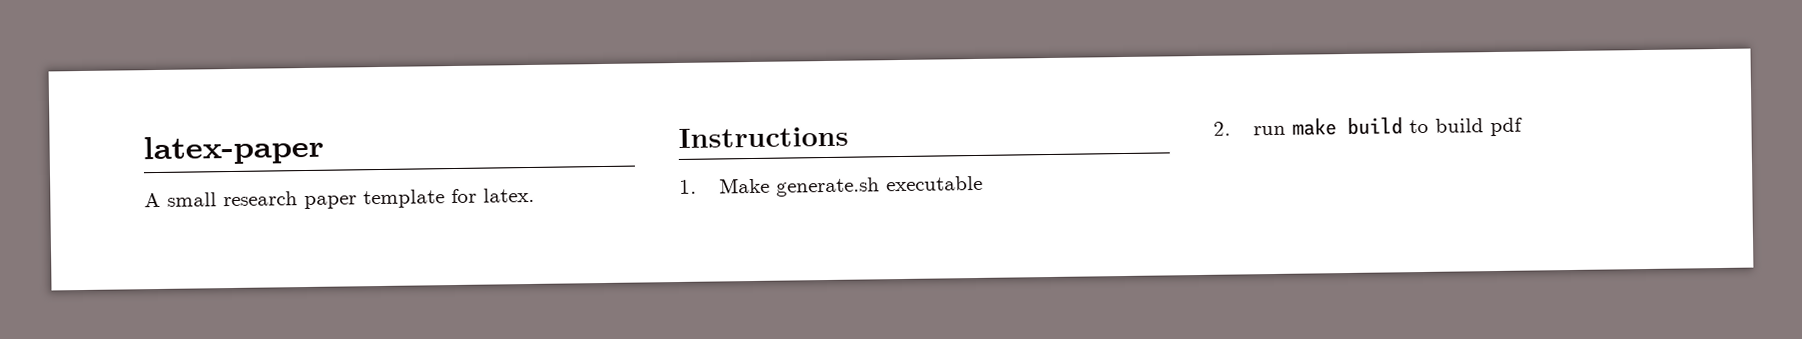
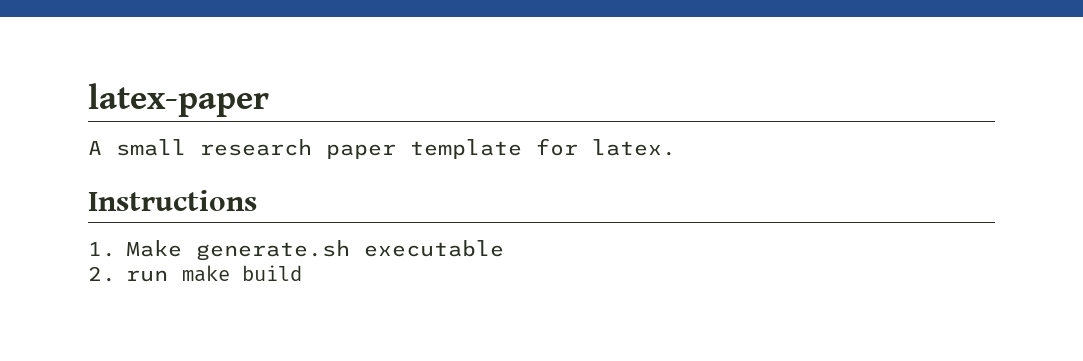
[1409,117,1524,137] to build pdf -> (302, 273) none

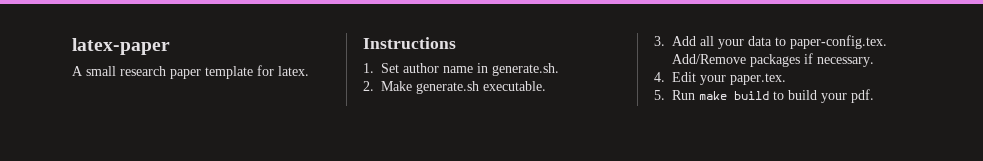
[126,240,504,261] [88,265,302,282] Make generate.sh executable // 2. run make build -> [381,63,559,76] [363,81,546,94] [654,35,887,49] [672,53,874,67] [654,72,786,85] [654,89,874,103] Set author name in generate.sh. // 2. Make generate.sh executable. // 3. Add all your data to paper-config.tex. Add/Remove packages if necessary. // 4. Edit your paper.tex. // 5. Run make build to build your pdf.

